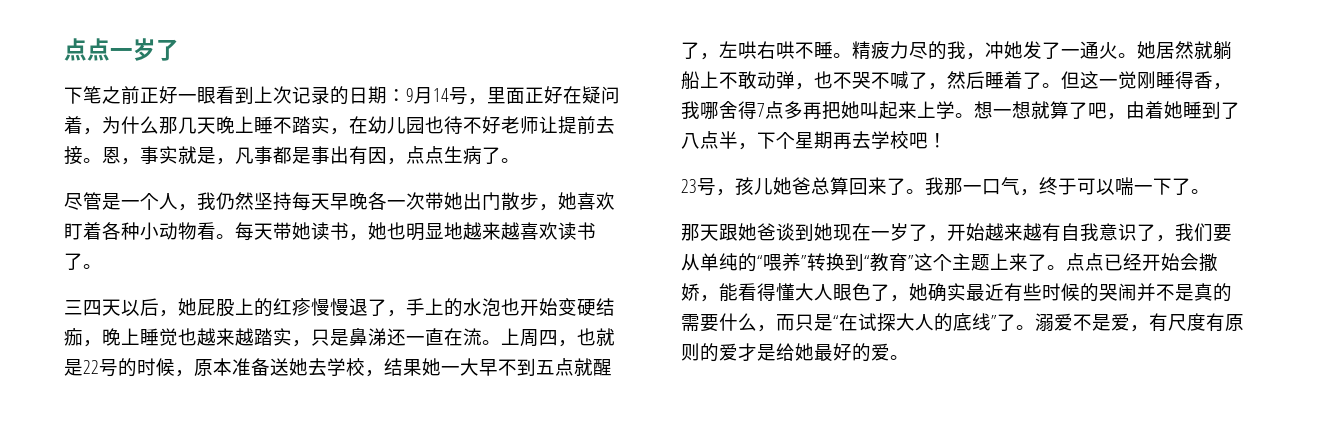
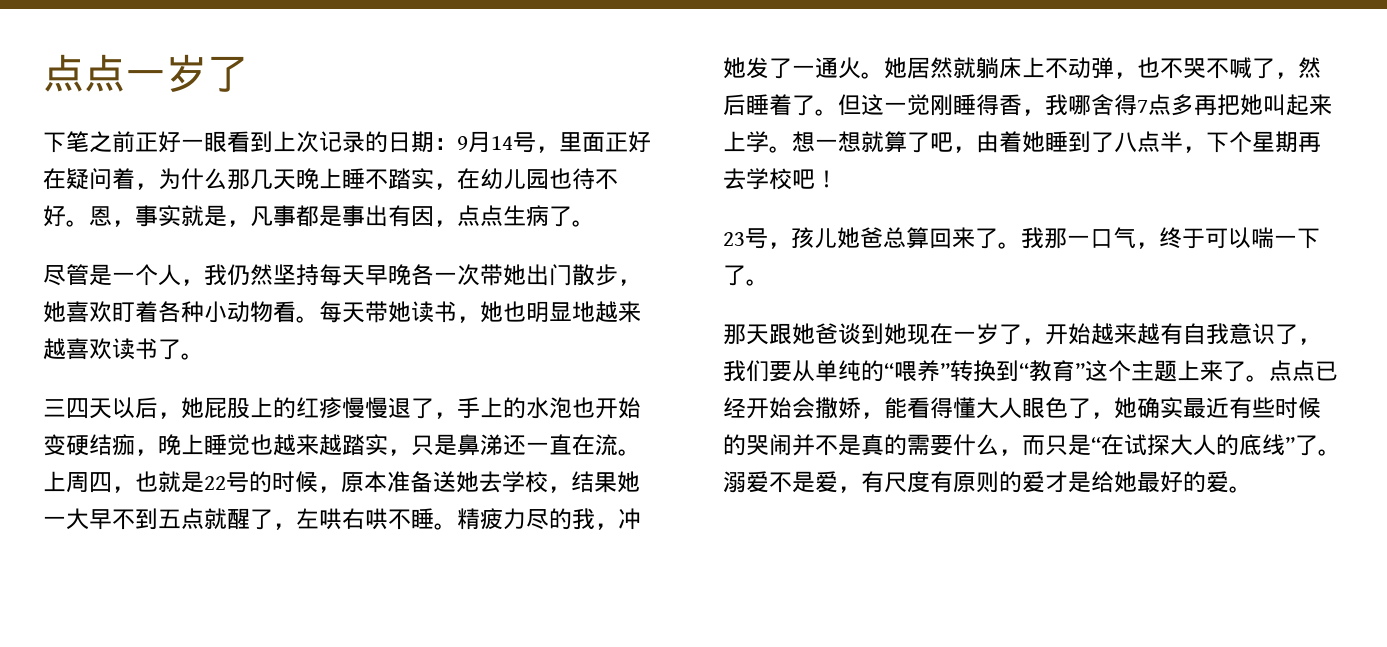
[501,116,615,134] [64,146,83,165] 老师让提前去接 -> (66, 216) none
[681,71,757,90] 船上不敢 -> [999,57,1068,79] 床上不

